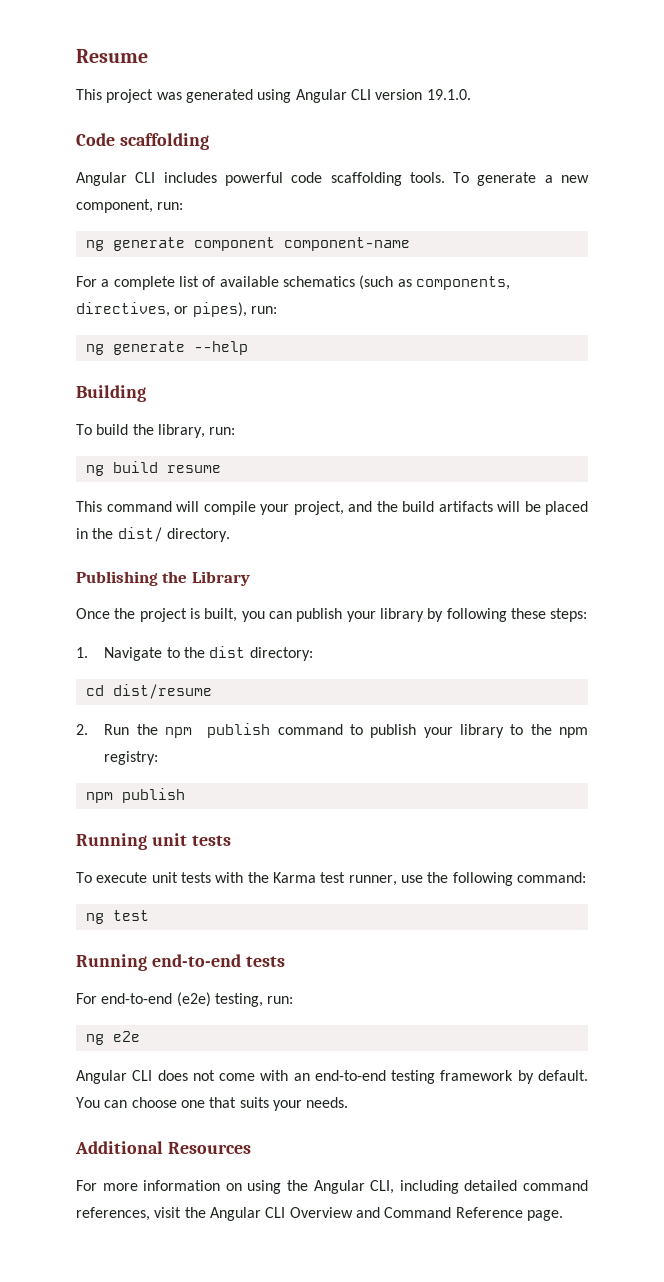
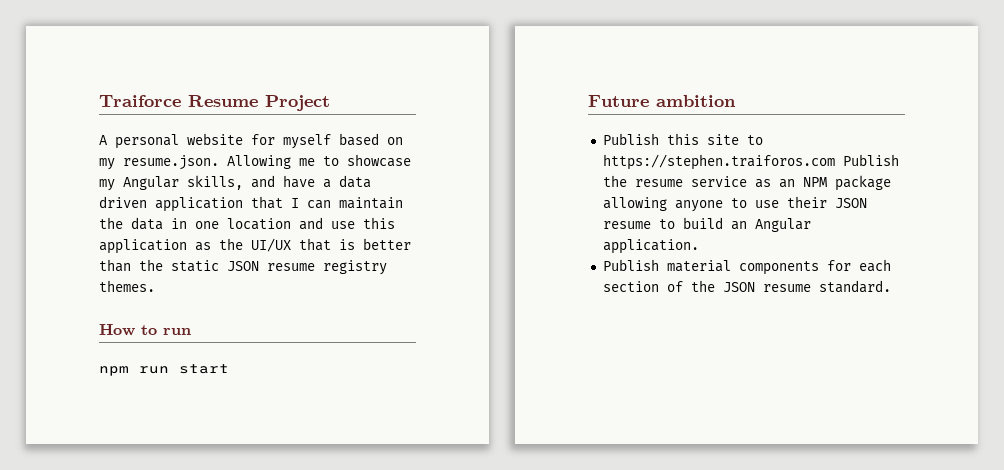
(76, 56) none -> [99,95,181,107] Traiforce
[76,89,471,103] [76,133,209,150] [76,172,589,186] [76,199,184,213] [85,237,410,251] [76,275,510,290] [76,302,277,317] [85,341,248,355] [76,385,146,402] [76,424,236,438] [85,461,221,476] [76,501,588,515] [76,527,230,542] [76,571,250,586] [76,608,588,622] [76,646,313,661] [85,684,212,699] [76,723,588,738] [104,751,159,765] [85,788,185,803] [76,833,231,850] [76,872,586,886] [85,910,149,924] [76,954,285,971] [76,992,294,1007] [85,1031,140,1045] [76,1070,588,1084] [76,1097,349,1111] [75,1141,251,1154] [76,1180,588,1194] [76,1207,563,1221] // This project was generated using Angular CLI version 19.1.0. // Code scaffolding // Angular CLI includes powerful code scaffolding tools. To generate a new component, run: // ng generate component component-name // For a complete list of available schematics (such as components, directives, or pipes), run: // ng generate --help // Building // To build the library, run: // ng build resume // This command will compile your project, and the build artifacts will be placed in the dist/ directory. // Publishing the Library // Once the project is built, you can publish your library by following these steps: // 1. Navigate to the dist directory: // cd dist/resume // 2. Run the npm publish command to publish your library to the npm registry: // npm publish // Running unit tests // To execute unit tests with the Karma test runner, use the following command: // ng test // Running end-to-end tests // For end-to-end (e2e) testing, run: // ng e2e // Angular CLI does not come with an end-to-end testing framework by default. You can choose one that suits your needs. // Additional Resources // For more information on using the Angular CLI, including detailed command references, visit the Angular CLI Overview and Command Reference page. -> [265,95,330,111] [99,133,403,149] [99,154,411,170] [99,175,371,191] [99,196,403,212] [99,217,395,230] [99,238,411,254] [99,259,387,275] [99,280,155,292] [99,324,191,336] [99,364,229,376] [588,95,736,107] [602,133,763,145] [602,154,899,170] [602,175,891,191] [602,196,867,212] [602,217,811,232] [602,239,699,254] [602,259,891,275] [602,280,891,293] Project // A personal website for myself based on my resume.json. Allowing me to showcase my Angular skills, and have a data driven application that I can maintain the data in one location and use this application as the UI/UX that is better than the static JSON resume registry themes. // How to run // npm run start // Future ambition // Publish this site to https://stephen.traiforos.com Publish the resume service as an NPM package allowing anyone to use their JSON resume to build an Angular application. // Publish material components for each section of the JSON resume standard.

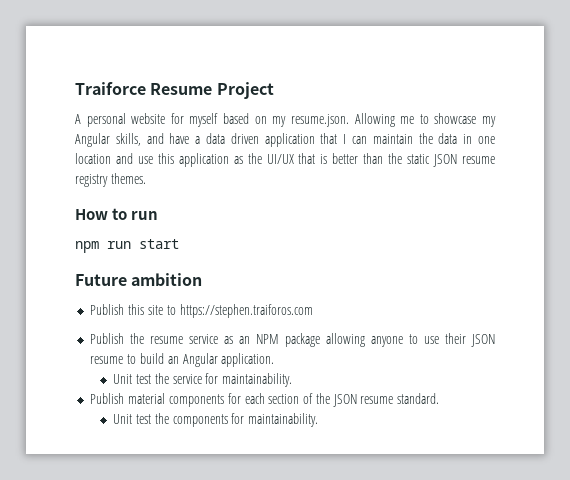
(835, 162) none -> (313, 311) //
(699, 246) none -> [113,373,293,387] // Unit test the service for maintainability.
(891, 286) none -> [113,413,319,427] // Unit test the components for maintainability.

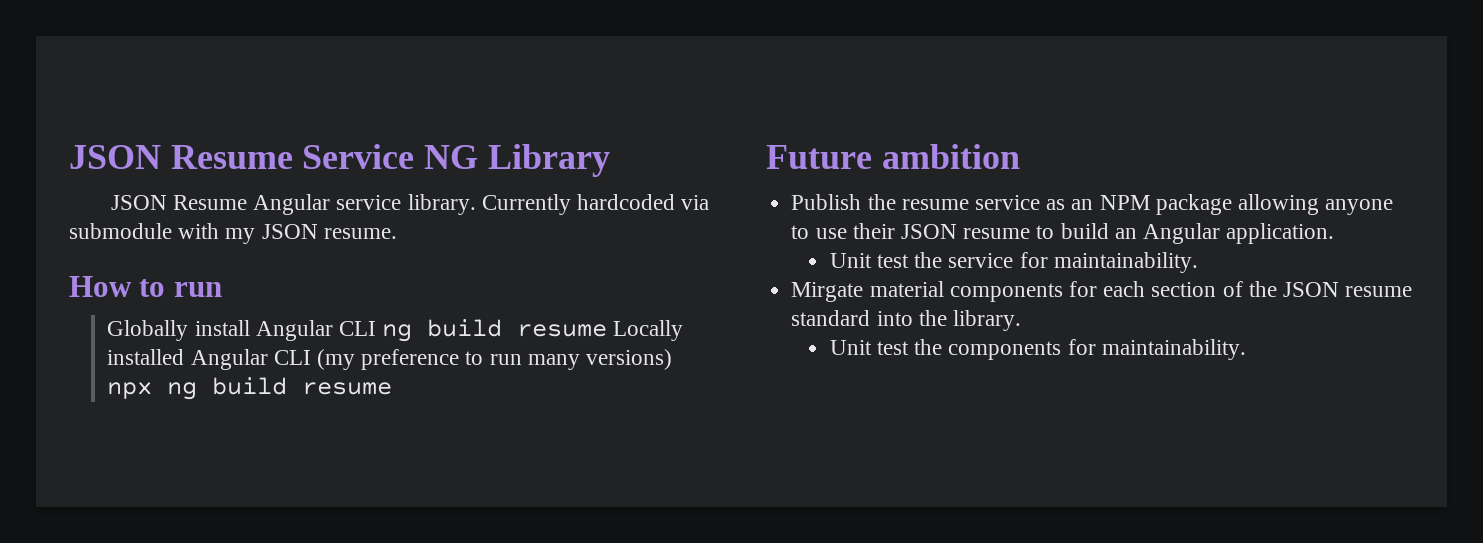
[75,82,274,99] [75,113,497,127] [75,133,496,147] [75,153,495,167] [75,173,146,187] [75,208,159,220] [75,239,179,253] [75,273,203,286] [90,304,313,318] Traiforce Resume Project // A personal website for myself based on my resume.json. Allowing me to showcase my Angular skills, and have a data driven application that I can maintain the data in one location and use this application as the UI/UX that is better than the static JSON resume registry themes. // How to run // npm run start // Future ambition // Publish this site to https://stephen.traiforos.com -> [69,144,610,177] [110,194,710,215] [69,223,397,244] [69,276,222,297] [107,319,684,342] [107,349,673,370] [107,377,393,400] [766,144,1020,169] JSON Resume Service NG Library // JSON Resume Angular service library. Currently hardcoded via submodule with my JSON resume. // How to run // Globally install Angular CLI ng build resume Locally installed Angular CLI (my preference to run many versions) npx ng build resume // Future ambition
[90,393,125,404] Publish -> [791,282,864,302] Mirgate
[397,393,440,404] standard. -> [791,310,1021,331] standard into the library.

